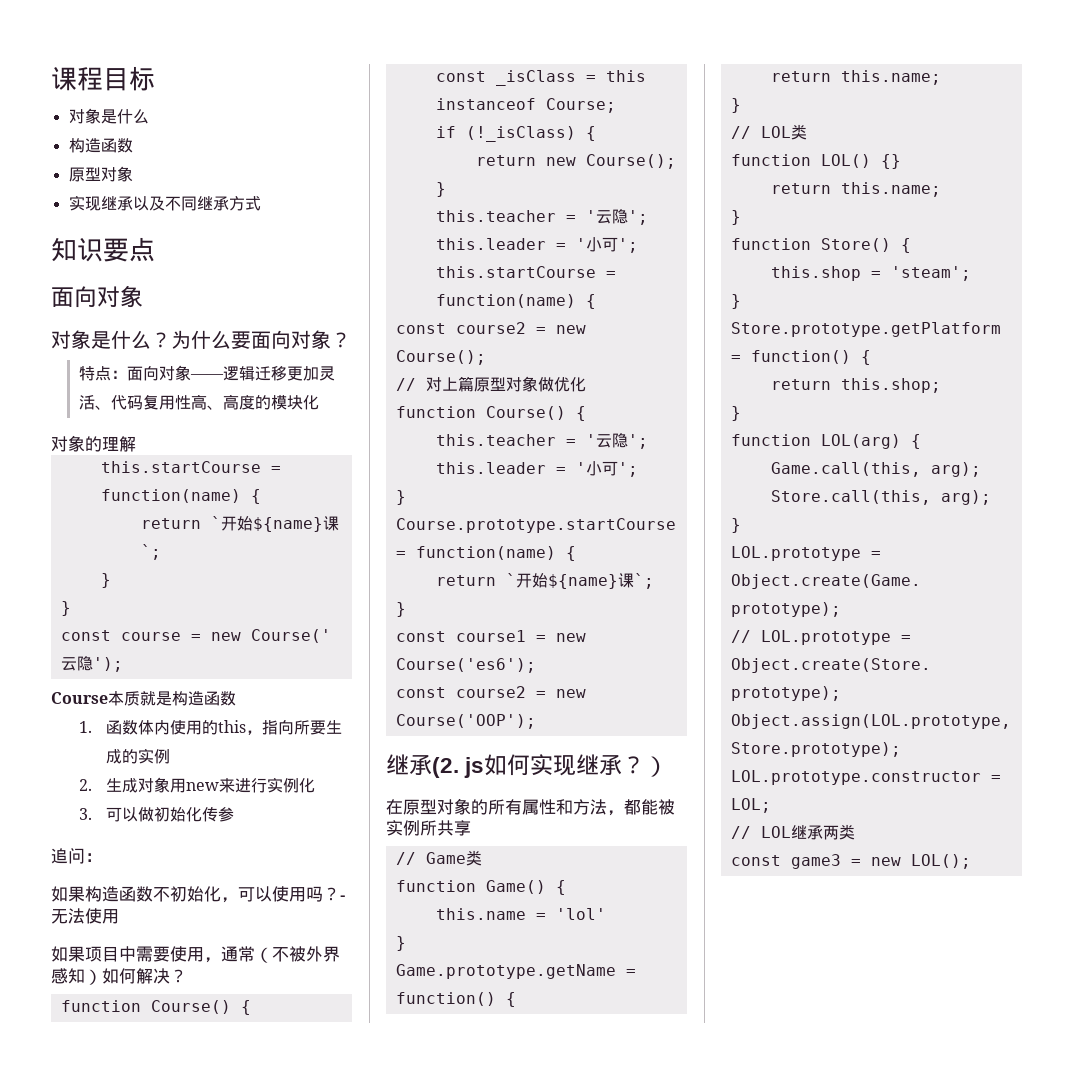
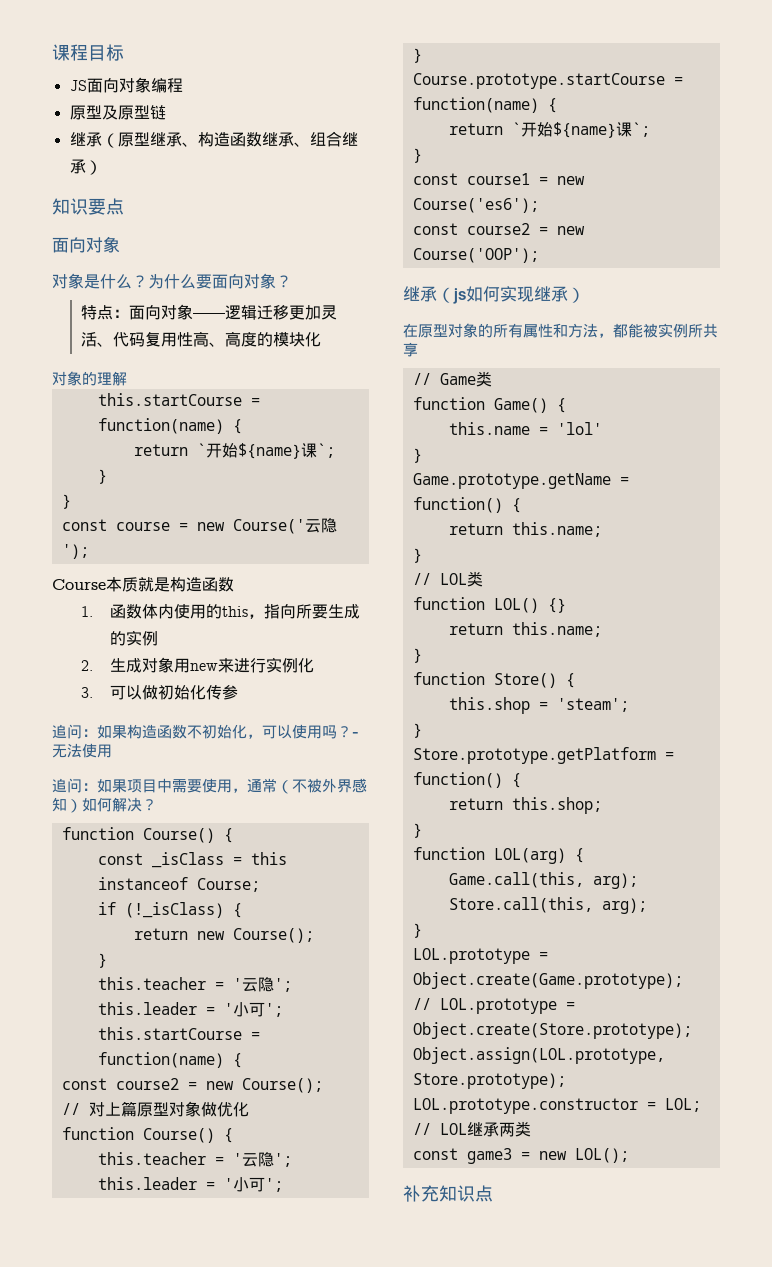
[68,108,149,124] [68,138,133,153] [68,166,133,182] [68,195,261,211] 对象是什么 // 构造函数 // 原型对象 // 实现继承以及不同继承方式 -> [69,77,183,93] [69,105,166,120] [69,131,358,148] [69,159,102,175] JS面向对象编程 // 原型及原型链 // 继承（原型继承、构造函数继承、组合继承）
(102, 857) // -> (97, 733) none
(119, 916) none -> [52,778,97,793] 追问：
[432,757,459,778] (2. -> [437,287,454,303] （
[622,756,646,774] ？ -> (568, 294) none
(971, 861) none -> [403,1185,493,1202] // 补充知识点

